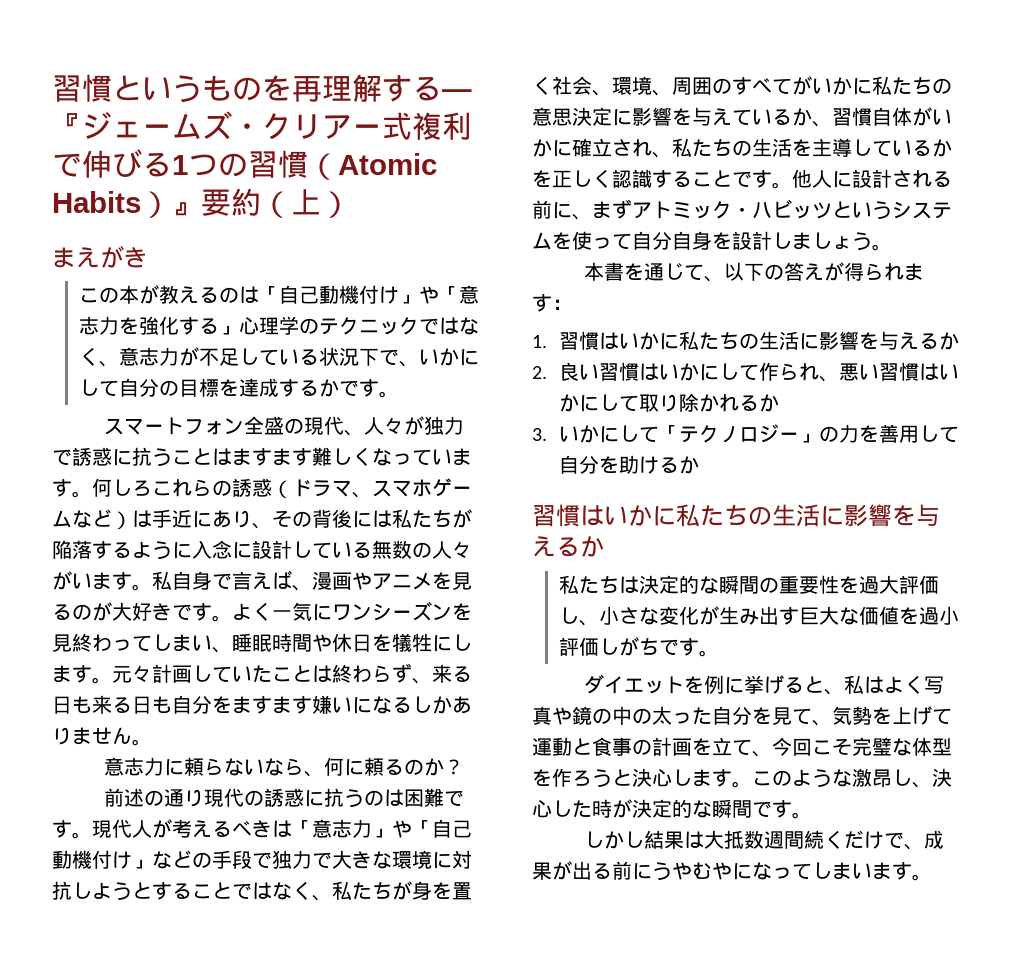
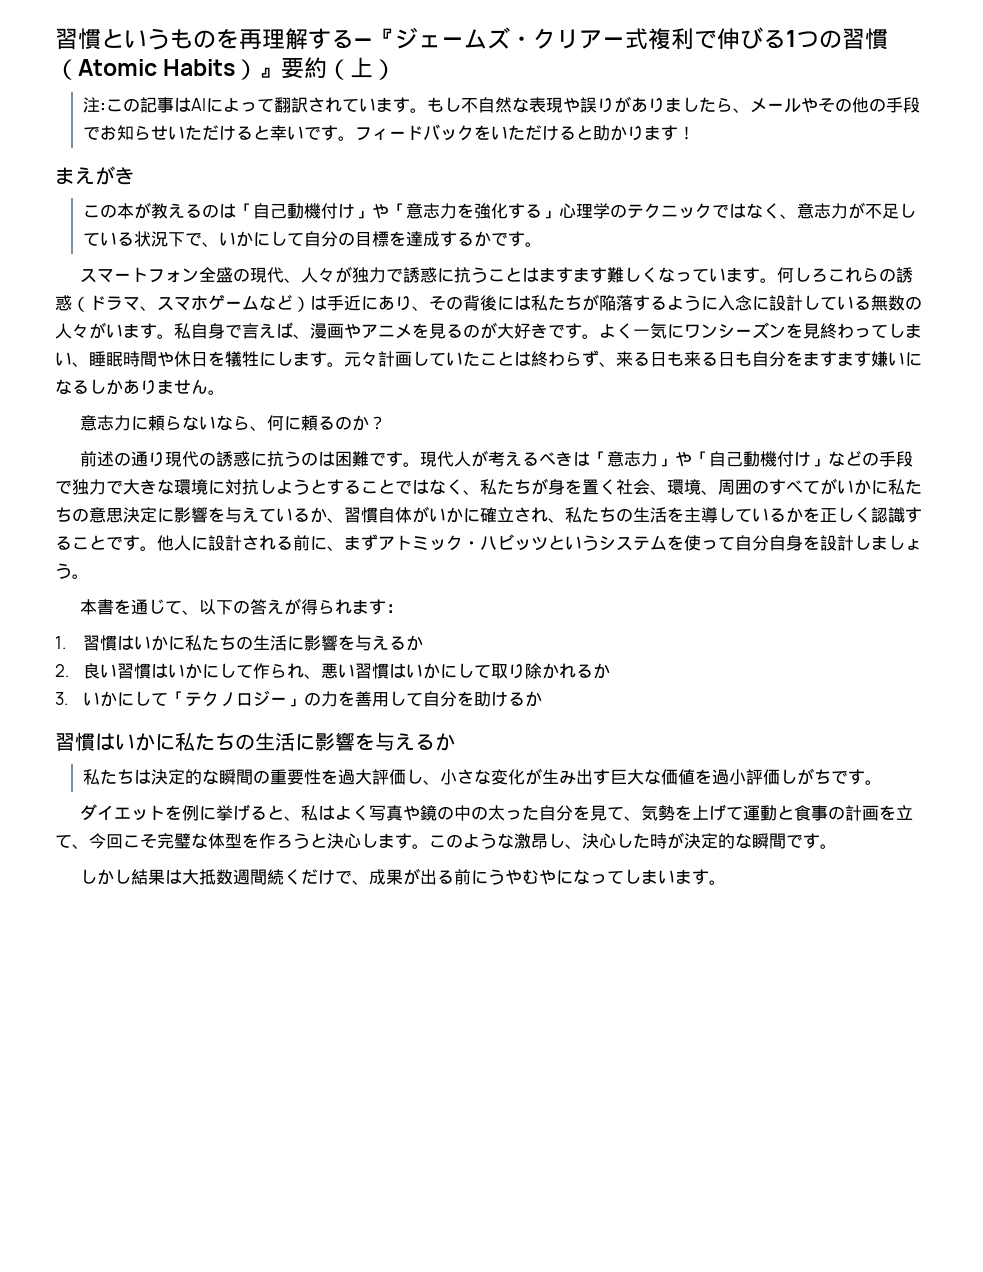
(351, 204) none -> [82,96,920,113] [82,124,695,141] // 注:この記事はAIによって翻訳されています。もし不自然な表現や誤りがありましたら、メールやその他の手段でお知らせいただけると幸いです。フィードバックをいただけると助かります！

